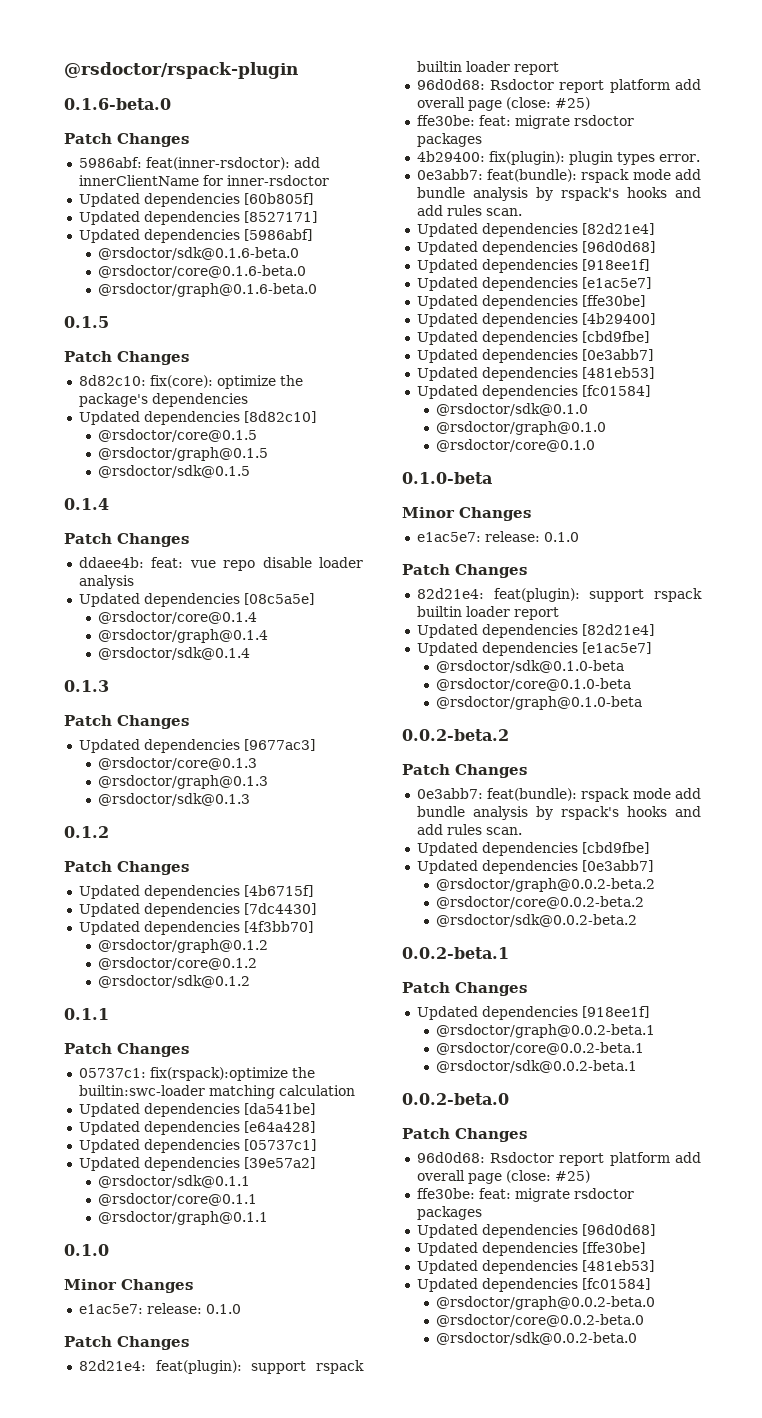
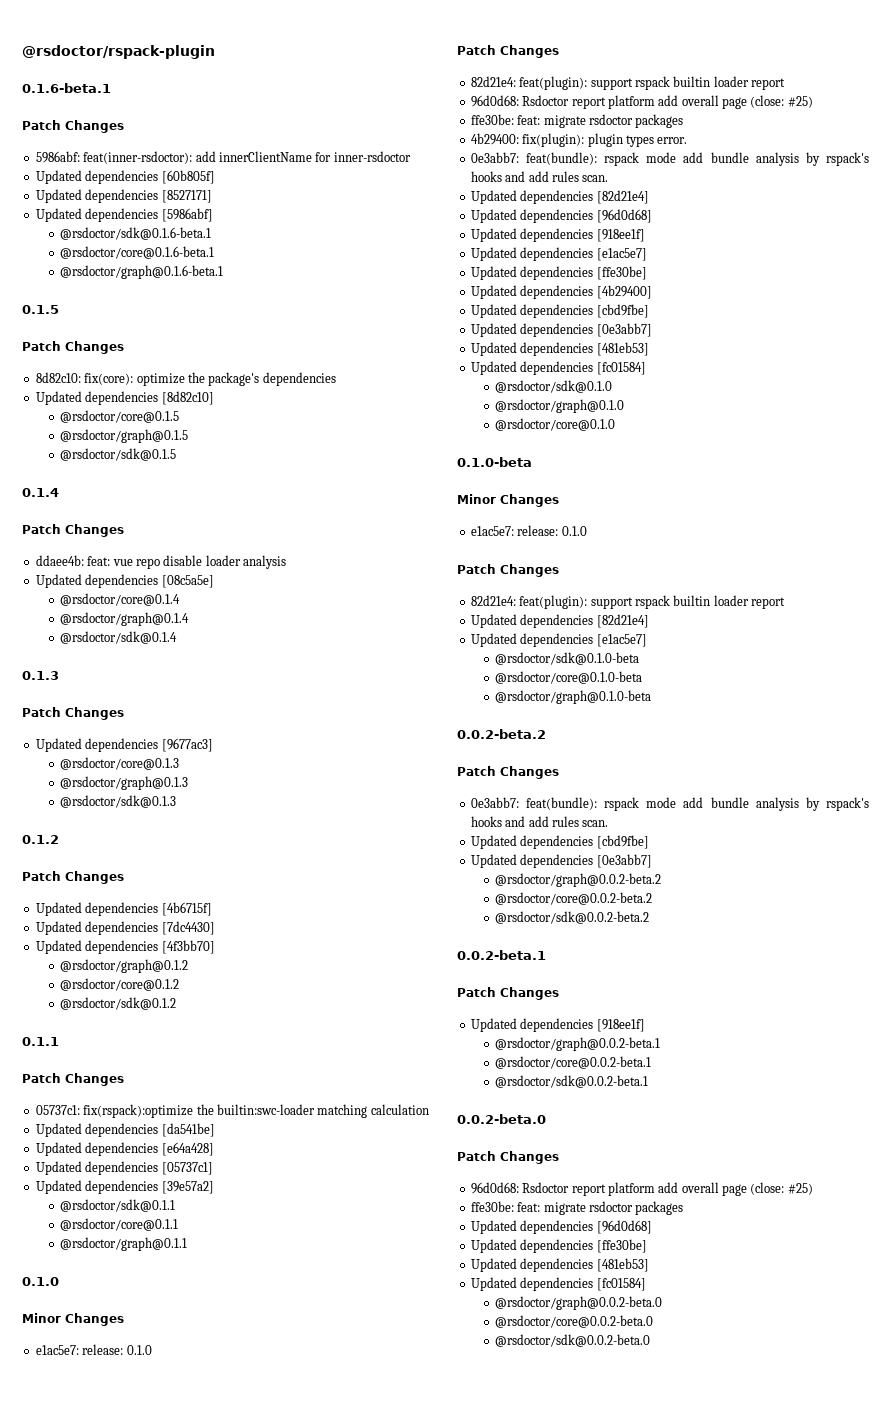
[64,98,171,110] 0.1.6-beta.0 -> [22,83,111,93] 0.1.6-beta.1
[98,247,300,260] [98,265,307,278] [98,283,318,297] @rsdoctor/sdk@0.1.6-beta.0 // @rsdoctor/core@0.1.6-beta.0 // @rsdoctor/graph@0.1.6-beta.0 -> [60,227,212,240] [60,246,215,259] [60,265,224,279] @rsdoctor/sdk@0.1.6-beta.1 // @rsdoctor/core@0.1.6-beta.1 // @rsdoctor/graph@0.1.6-beta.1

